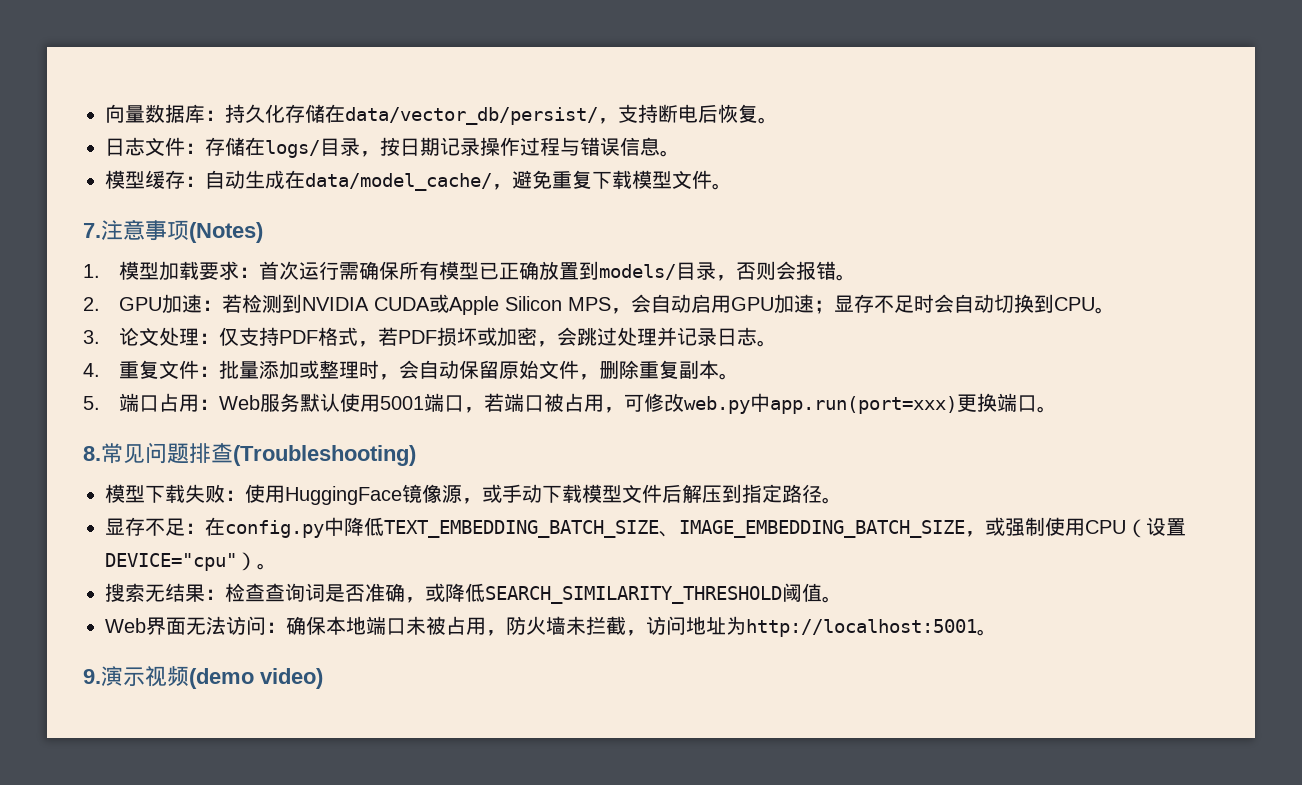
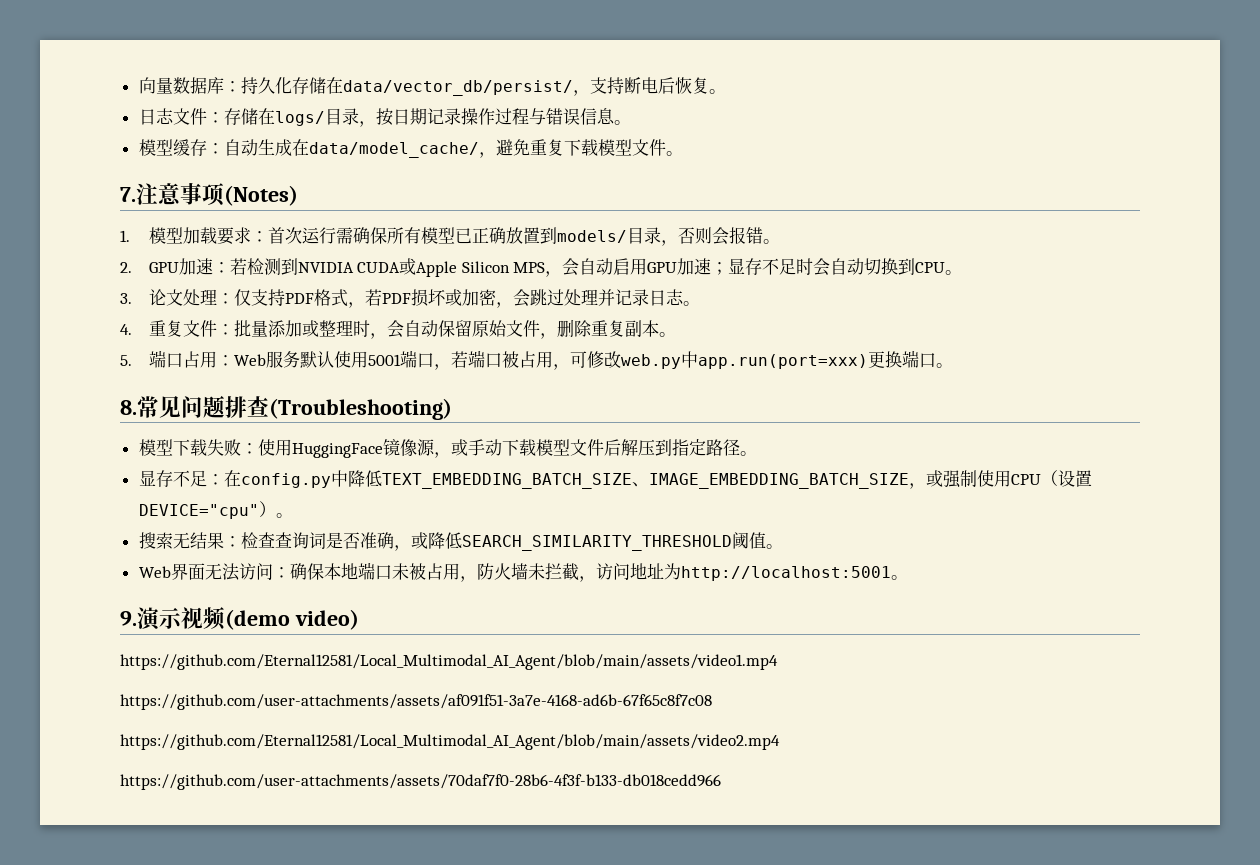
(323, 678) none -> [120,654,778,670] [120,694,712,710] [120,734,780,750] [120,774,721,790] // https://github.com/Eternal12581/Local_Multimodal_AI_Agent/blob/main/assets/video1.mp4 // https://github.com/user-attachments/assets/af091f51-3a7e-4168-ad6b-67f65c8f7c08 // https://github.com/Eternal12581/Local_Multimodal_AI_Agent/blob/main/assets/video2.mp4 // https://github.com/user-attachments/assets/70daf7f0-28b6-4f3f-b133-db018cedd966

